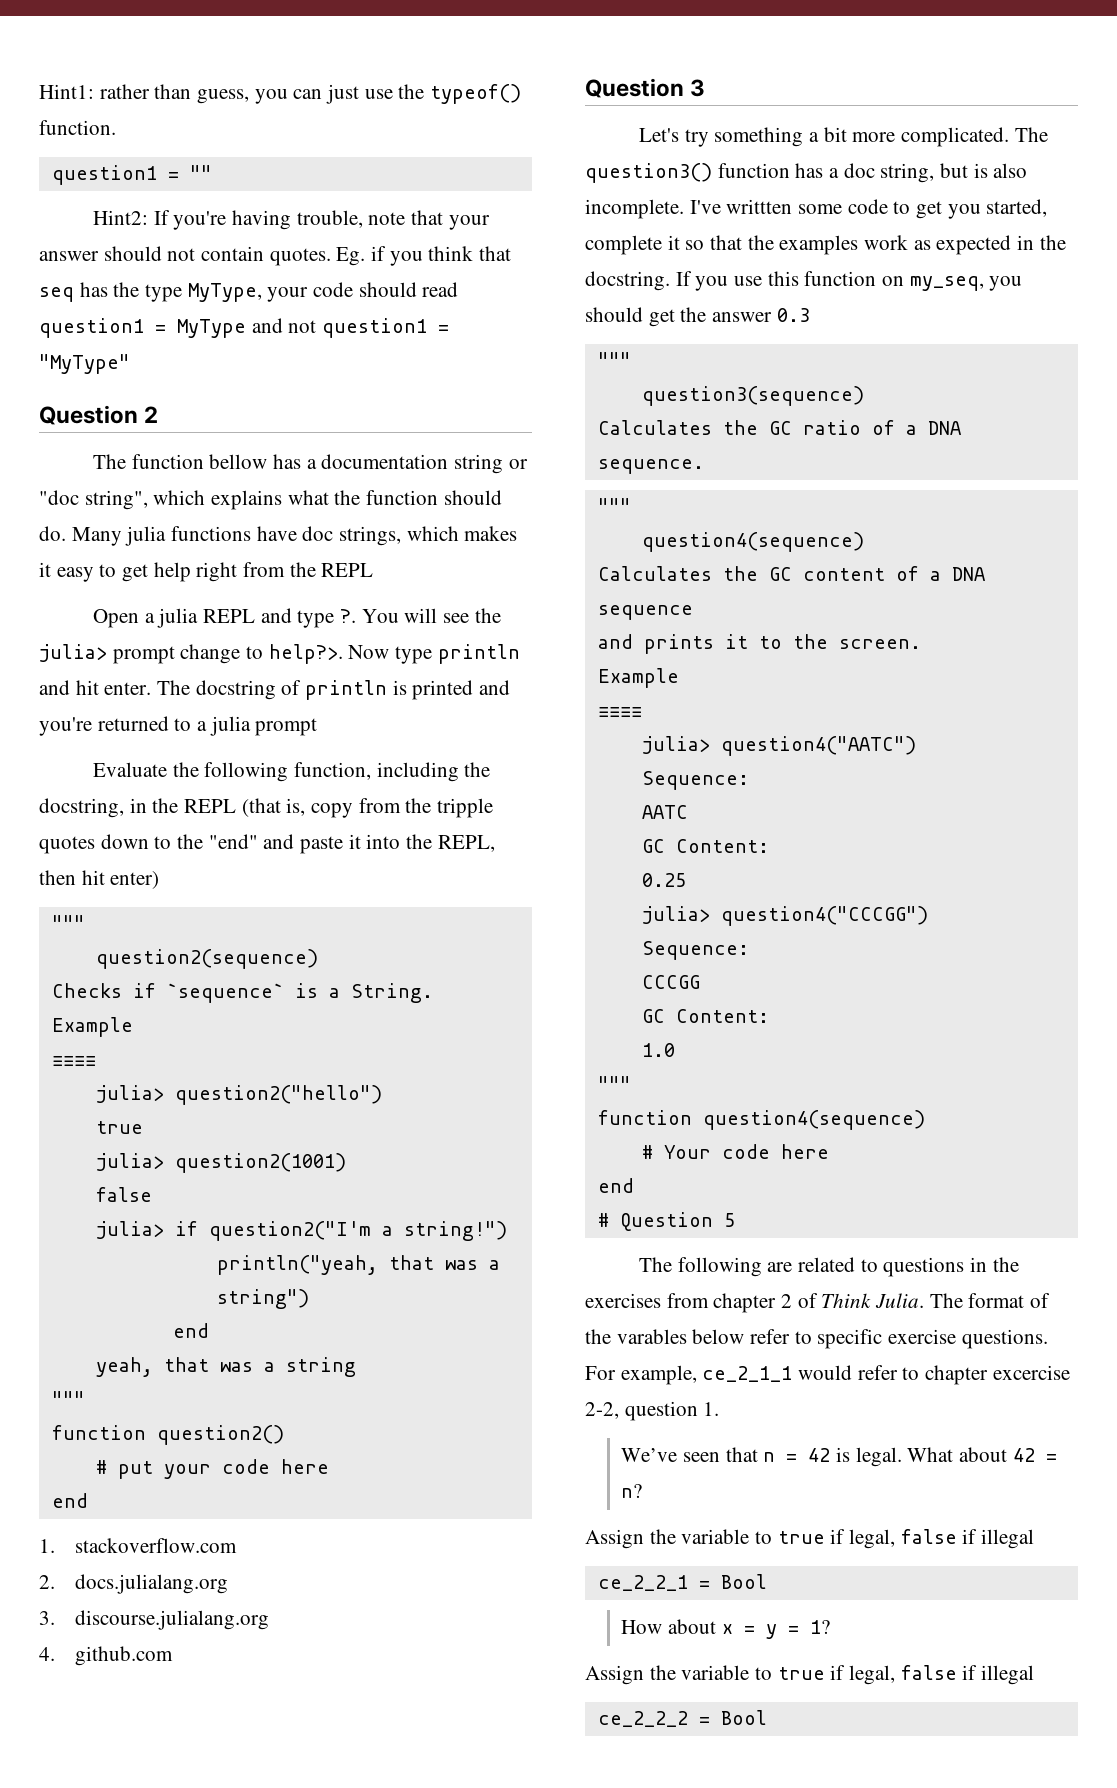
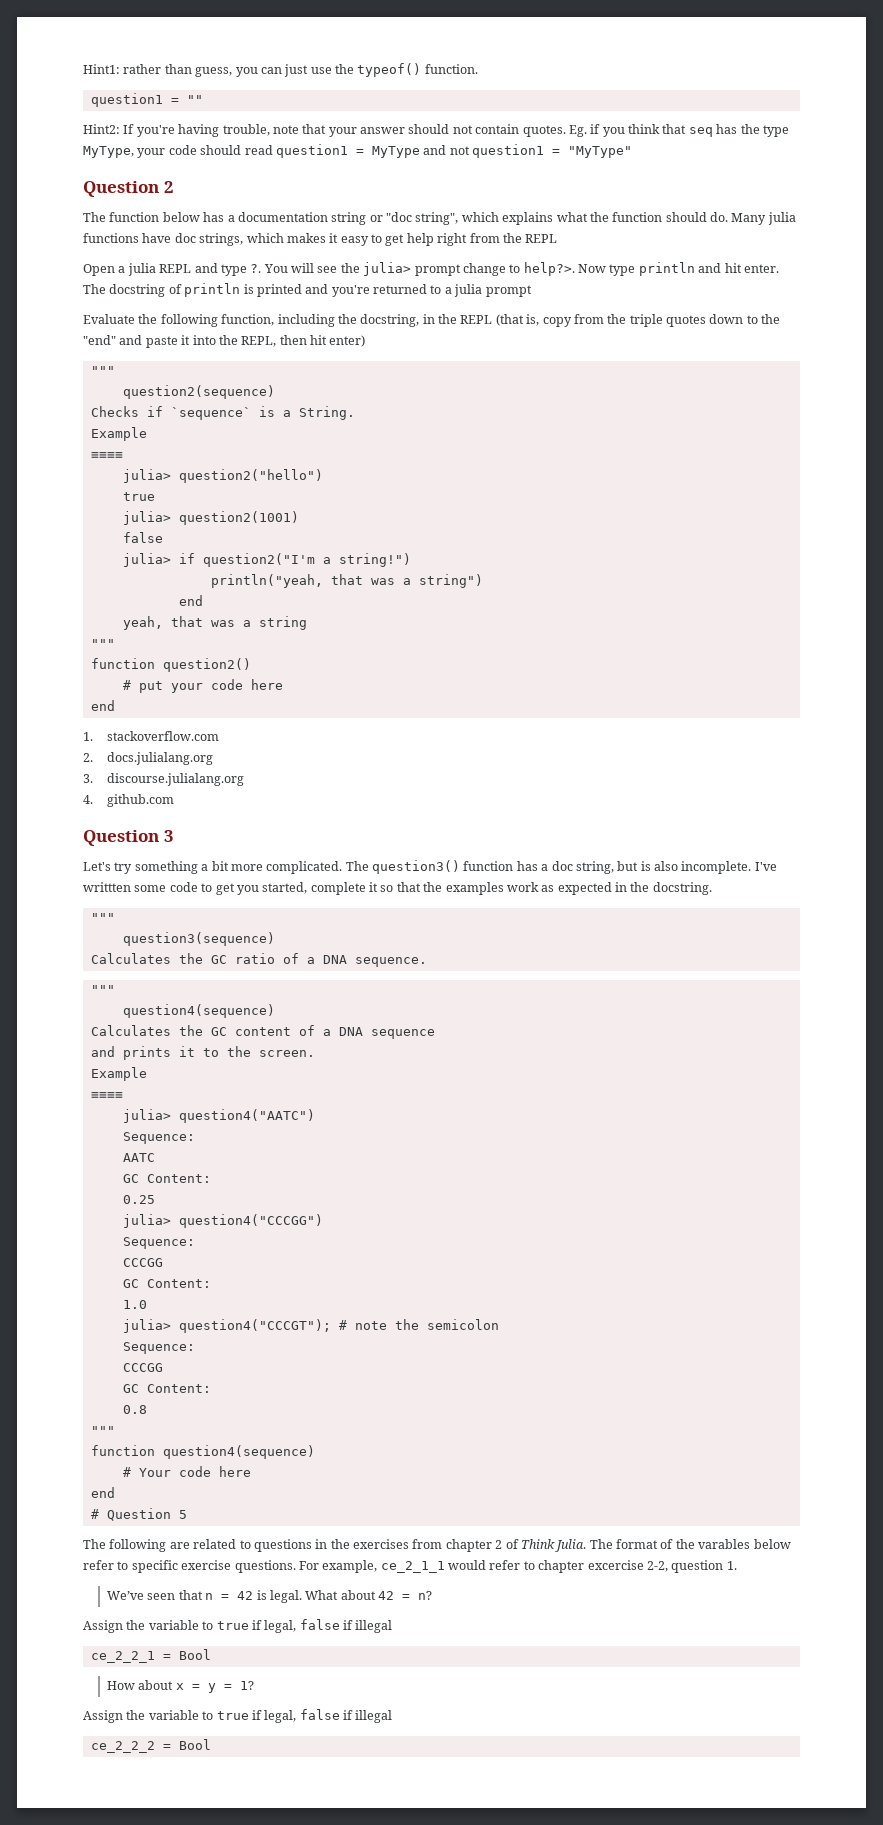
[209,454,268,469] bellow -> [162,212,200,222] below
[437,798,494,818] tripple -> [629,314,663,327] triple
[675,271,1023,291] [585,307,810,327] If you use this function on my_seq, you should get the answer 0.3 -> (712, 888) none
(675, 1050) none -> [122,1319,499,1333] [122,1342,195,1354] [122,1363,163,1372] [122,1384,211,1393] [122,1405,147,1414] // julia> question4("CCCGT"); # note the semicolon // Sequence: // CCCGG // GC Content: // 0.8

